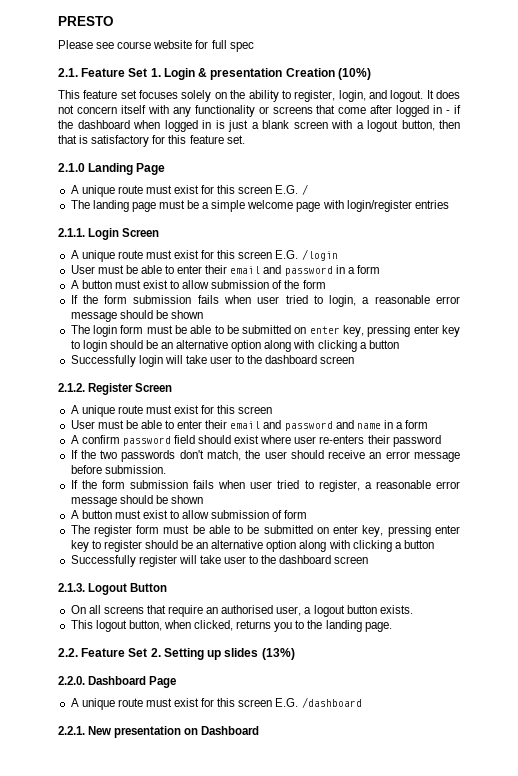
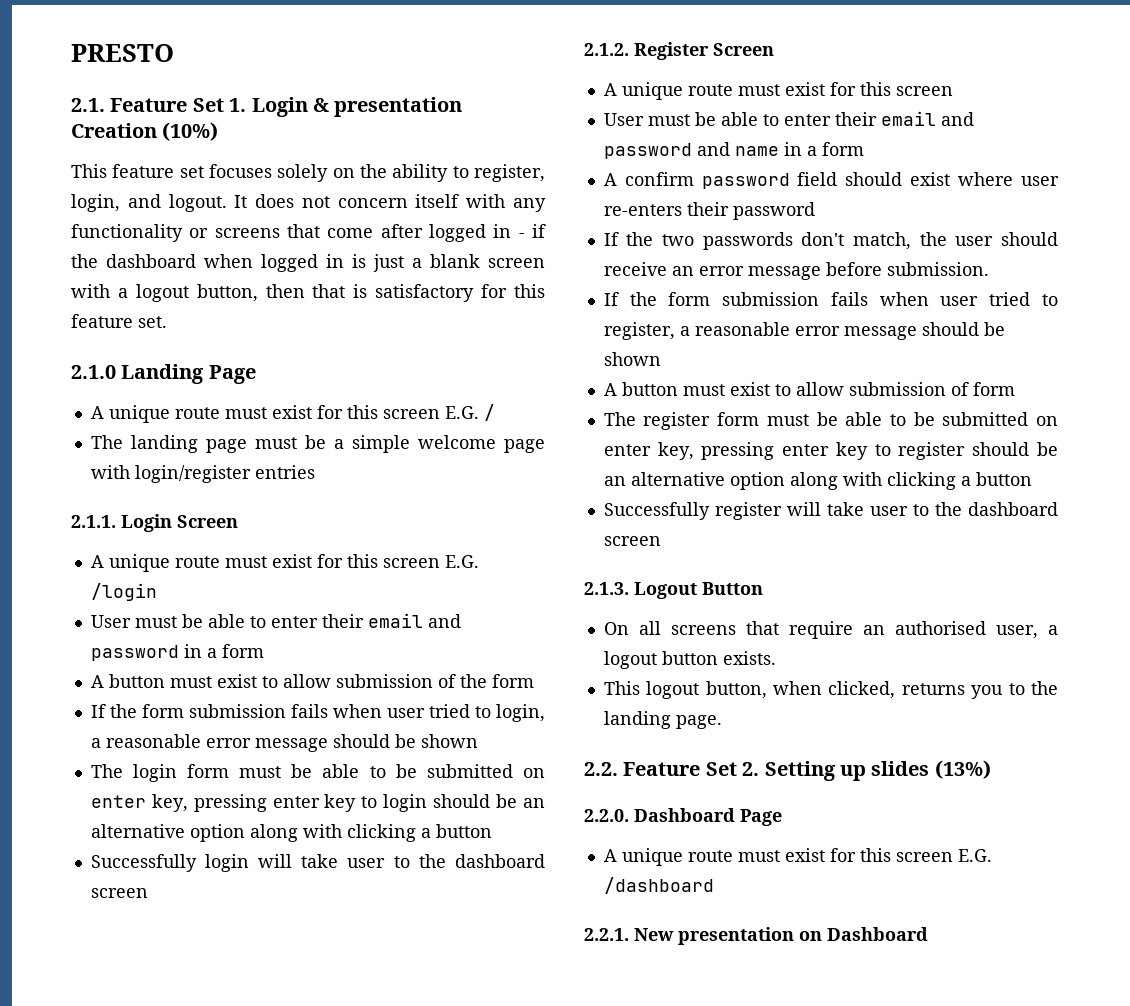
[58,40,254,52] // Please see course website for full spec -> (174, 53) none

